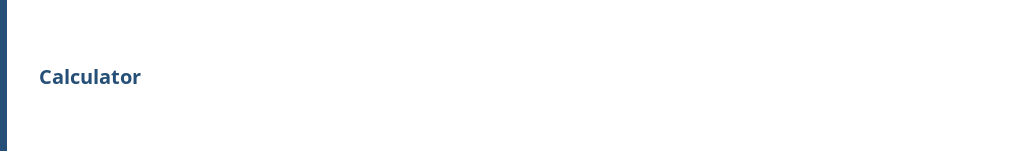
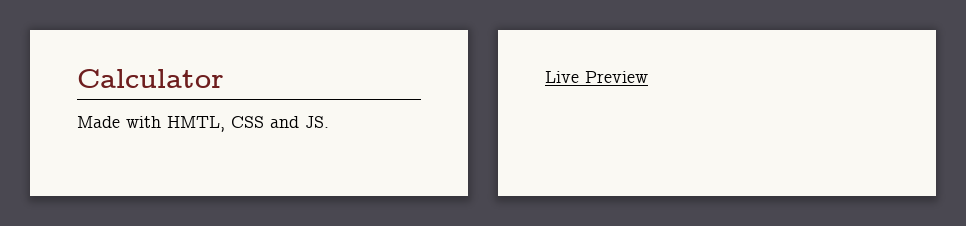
(141, 76) none -> [77,116,329,132] [545,71,648,83] // Made with HMTL, CSS and JS. // Live Preview

